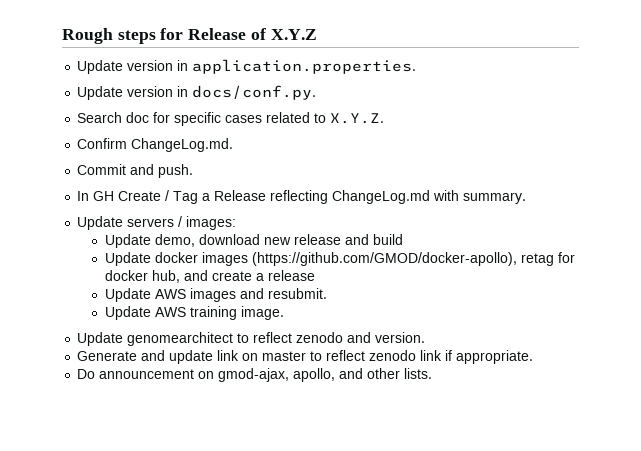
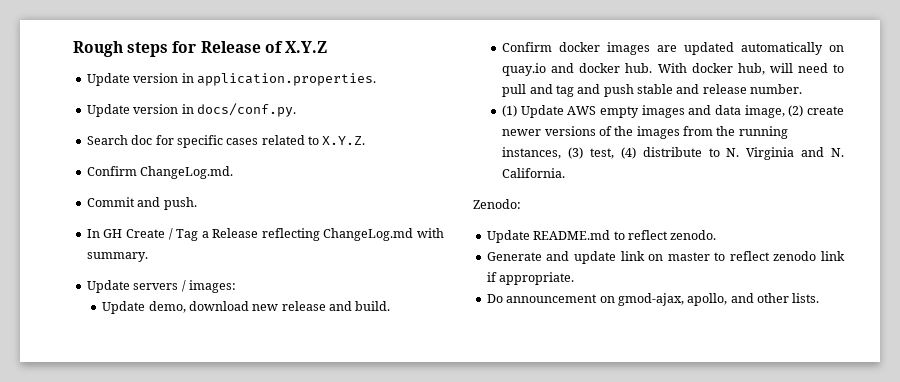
[372,234,403,245] [104,252,575,266] [104,270,315,283] [104,288,327,302] [104,306,284,320] [77,332,426,346] build // Update docker images (https://github.com/GMOD/docker-apollo), retag for docker hub, and create a release // Update AWS images and resubmit. // Update AWS training image. // Update genomearchitect to reflect zenodo and version. -> [355,301,391,311] [502,42,844,55] [502,63,844,76] [502,84,803,97] [502,105,844,118] [502,126,788,139] [502,147,844,160] [502,168,566,178] [473,199,521,209] [486,230,717,243] build. // Confirm docker images are updated automatically on quay.io and docker hub. With docker hub, will need to pull and tag and push stable and release number. // (1) Update AWS empty images and data image, (2) create newer versions of the images from the running instances, (3) test, (4) distribute to N. Virginia and N. California. // Zenodo: // Update README.md to reflect zenodo.

